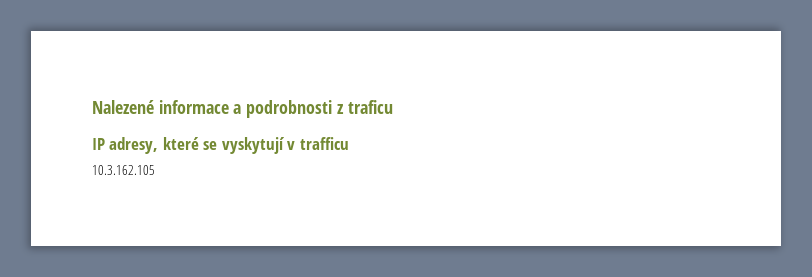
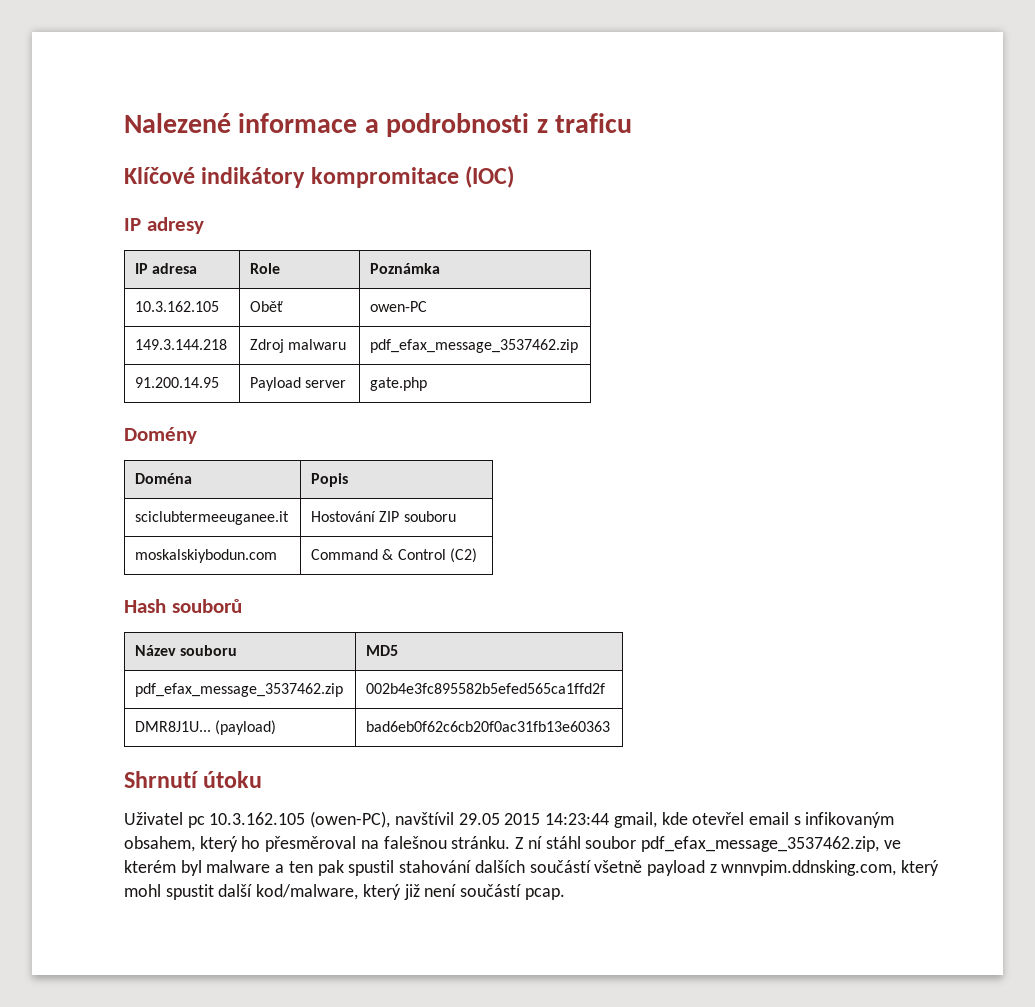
[92,137,349,154] [92,165,155,175] IP adresy, které se vyskytují v trafficu // 10.3.162.105 -> [124,166,515,188] [124,217,204,234] [135,263,198,274] [250,263,281,274] [370,263,441,274] [135,301,220,312] [250,301,284,312] [370,301,428,312] [135,339,228,350] [250,339,347,353] [370,339,579,353] [135,377,220,388] [250,377,347,391] [370,377,428,391] [124,427,197,444] [135,473,193,484] [311,473,349,487] [135,511,290,525] [311,511,456,522] [135,549,278,563] [311,548,477,563] [124,599,242,613] [135,645,238,656] [366,645,399,656] [135,683,344,697] [366,683,606,694] [135,720,277,735] [366,721,611,732] [124,771,263,788] [124,811,895,828] [124,836,901,852] [124,860,940,876] [124,884,565,900] Klíčové indikátory kompromitace (IOC) // IP adresy // IP adresa | Role | Poznámka // 10.3.162.105 | Oběť | owen-PC // 149.3.144.218 | Zdroj malwaru | pdf_efax_message_3537462.zip // 91.200.14.95 | Payload server | gate.php // Domény // Doména | Popis // sciclubtermeeuganee.it | Hostování ZIP souboru // moskalskiybodun.com | Command & Control (C2) // Hash souborů // Název souboru | MD5 // pdf_efax_message_3537462.zip | 002b4e3fc895582b5efed565ca1ffd2f // DMR8J1U... (payload) | bad6eb0f62c6cb20f0ac31fb13e60363 // Shrnutí útoku // Uživatel pc 10.3.162.105 (owen-PC), navštívil 29.05 2015 14:23:44 gmail, kde otevřel email s infikovaným obsahem, který ho přesměroval na falešnou stránku. Z ní stáhl soubor pdf_efax_message_3537462.zip, ve kterém byl malware a ten pak spustil stahování dalších součástí všetně payload z wnnvpim.ddnsking.com, který mohl spustit další kod/malware, který již není součástí pcap.

